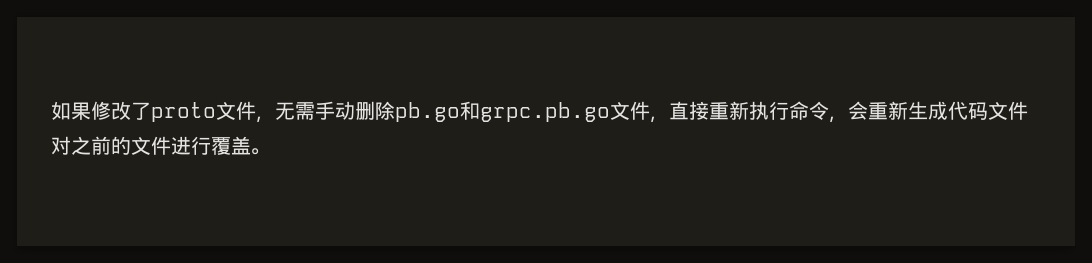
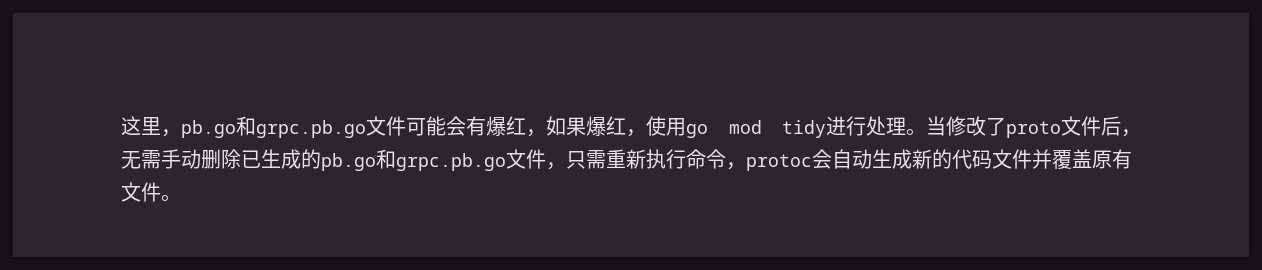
[51,101,91,120] 如果 -> [121,116,946,138] 这里，pb.go和grpc.pb.go文件可能会有爆红，如果爆红，使用go mod tidy进行处理。当
(256, 110) none -> [1101,116,1121,136] 后
(395, 110) none -> [241,149,321,169] 已生成的
[669,101,709,120] 直接 -> [566,150,606,169] 只需
[848,101,1028,120] [51,136,251,155] 会重新生成代码文件对之前的文件进行覆盖 -> [746,149,1132,171] [121,182,161,202] protoc会自动生成新的代码文件并覆盖原有文件

